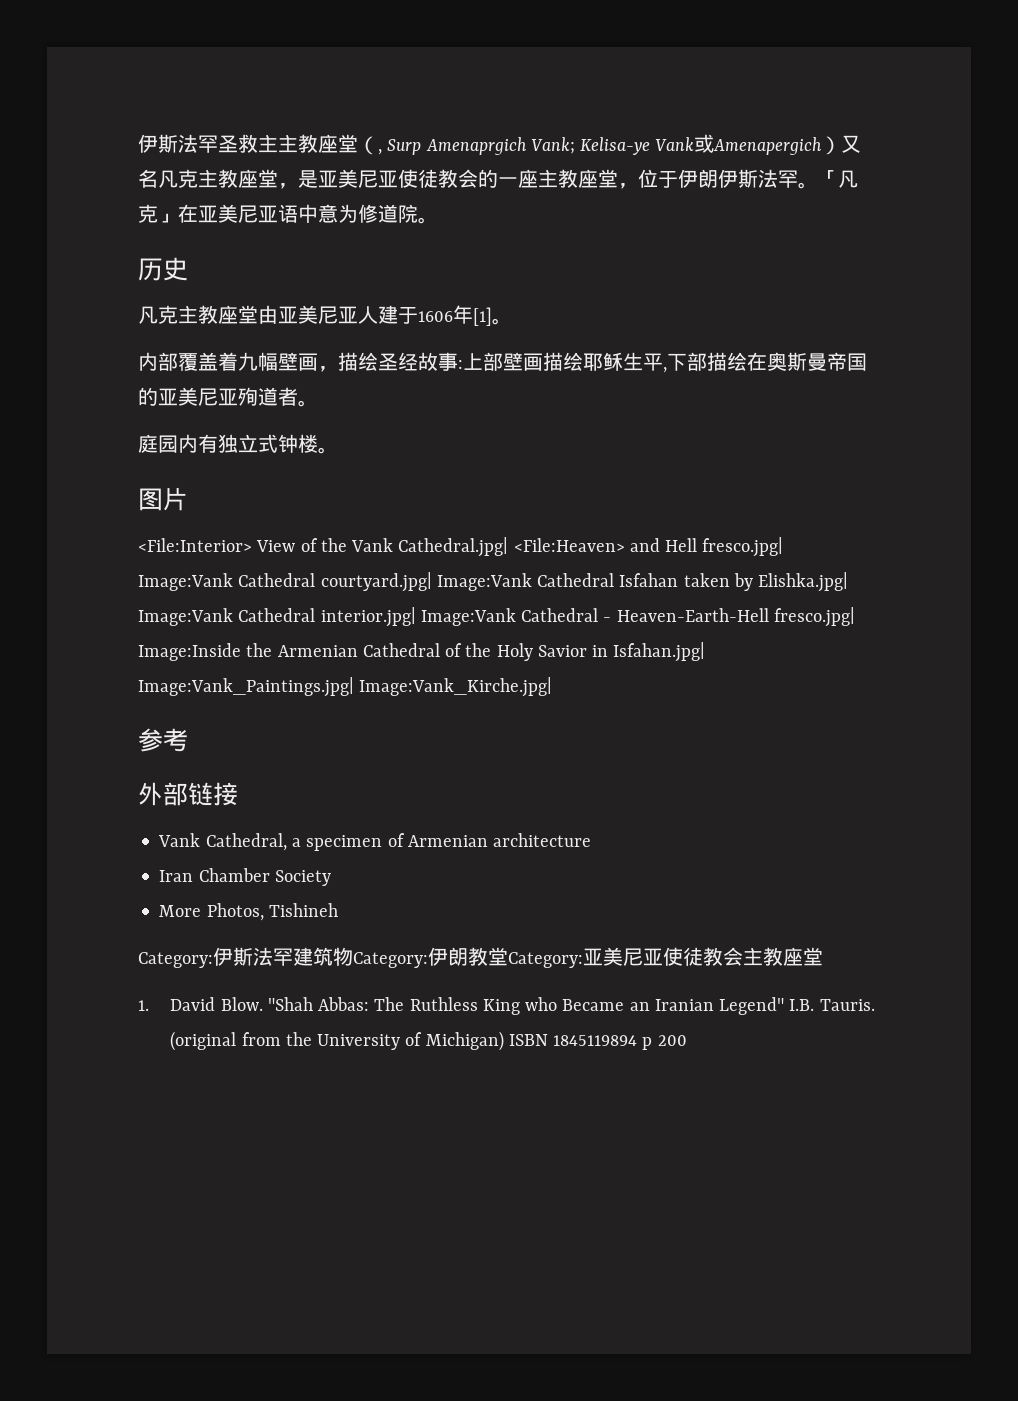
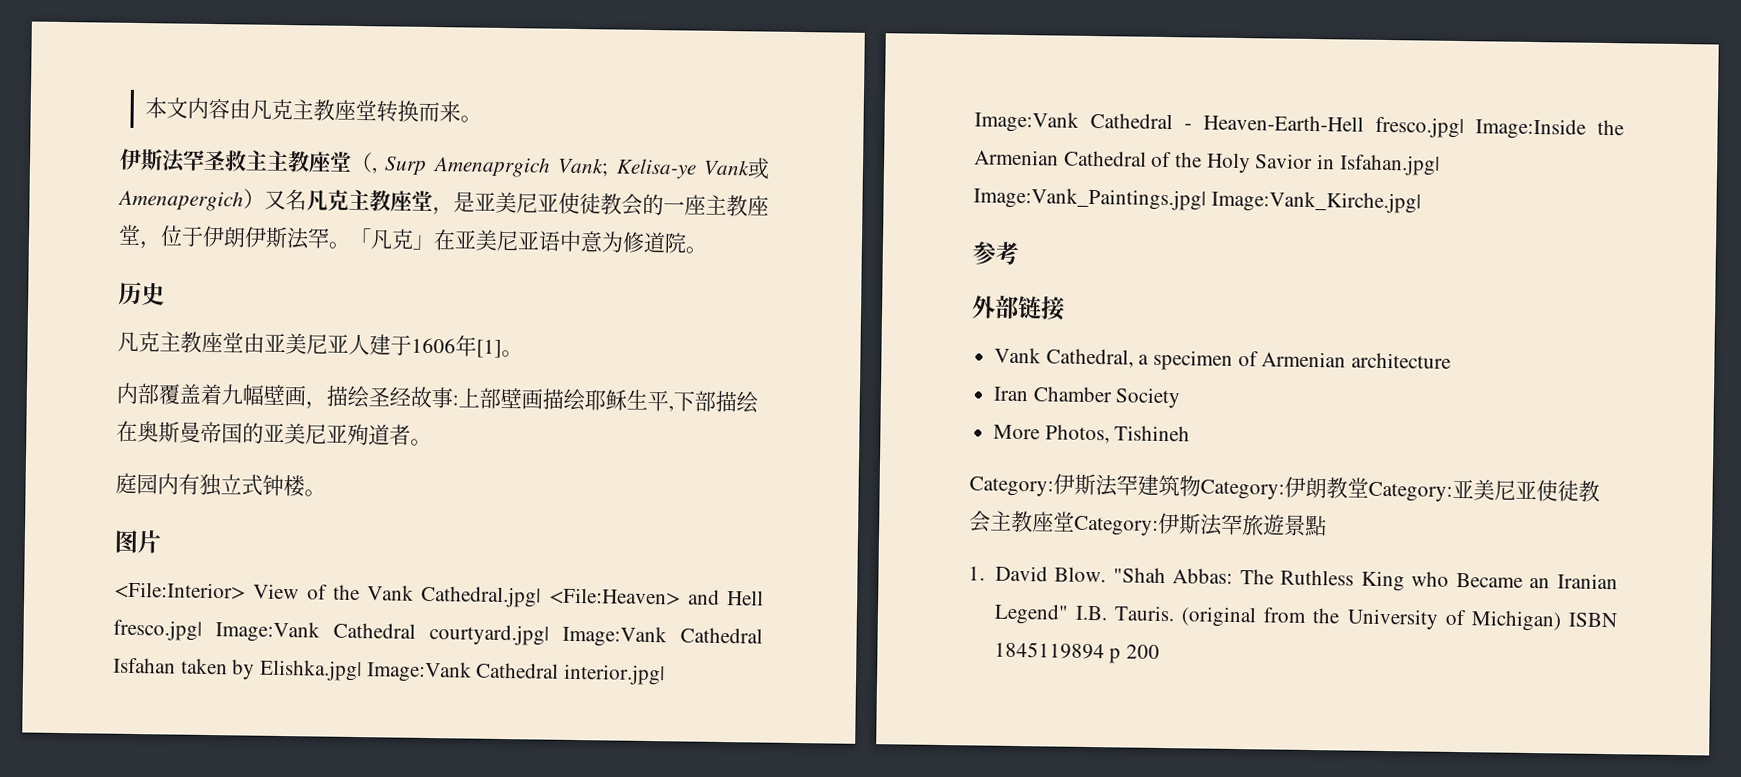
(138, 143) none -> [144,97,482,123] 本文内容由凡克主教座堂转换而来。 //
(823, 956) none -> [1074,512,1327,537] Category:伊斯法罕旅遊景點

